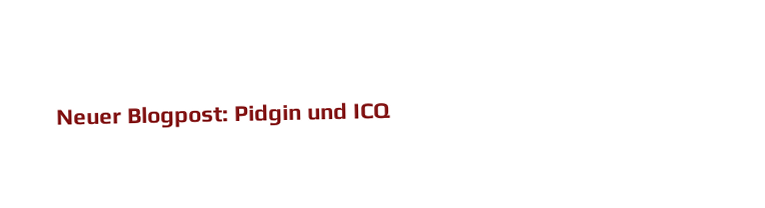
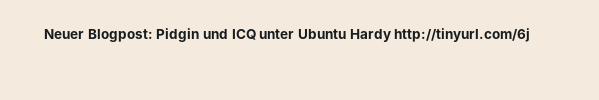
(392, 111) none -> [259,28,531,42] unter Ubuntu Hardy http://tinyurl.com/6j

